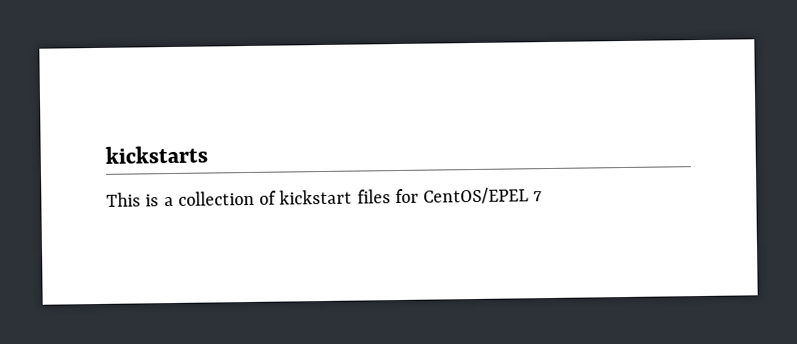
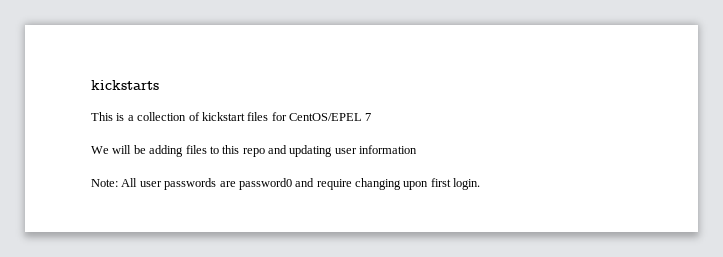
(543, 196) none -> [91,145,418,157] [91,178,481,190] // We will be adding files to this repo and updating user information // Note: All user passwords are password0 and require changing upon first login.

